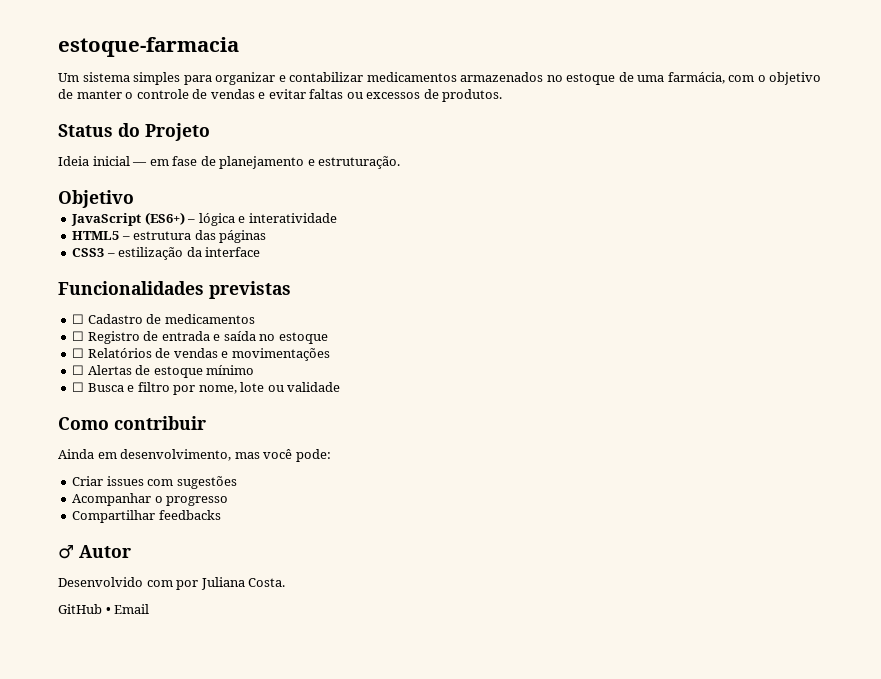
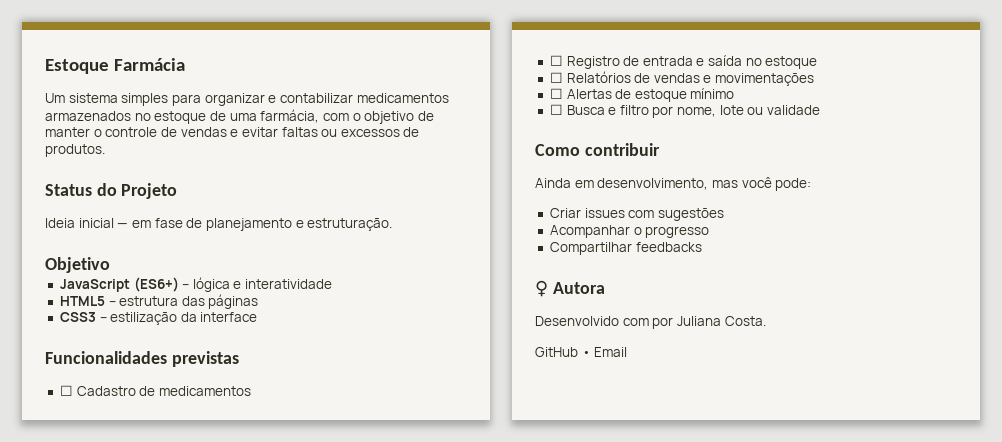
[58,37,239,57] estoque-farmacia -> [45,58,186,74] Estoque Farmácia
[58,545,131,559] ♂ Autor -> [535,280,605,297] ♀ Autora

